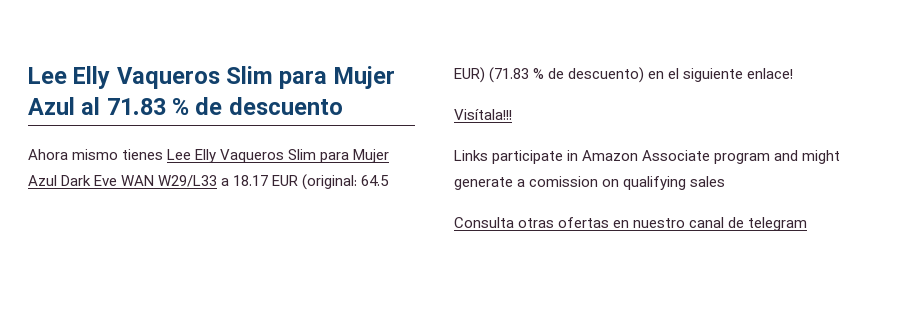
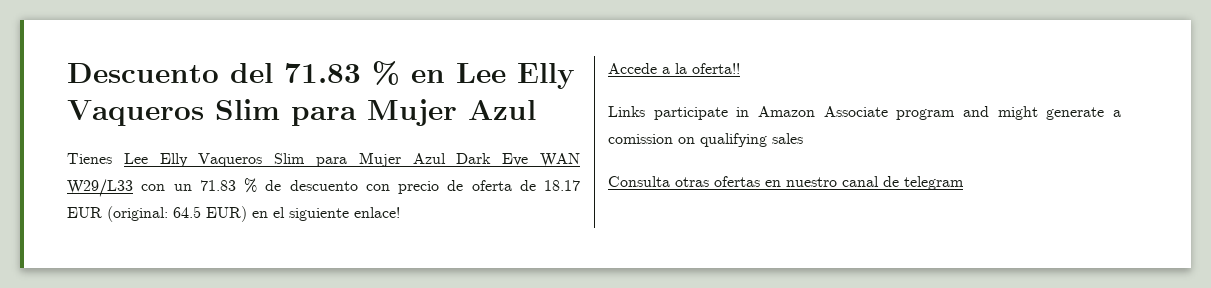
[28,66,395,89] [28,97,343,115] [28,149,164,160] Lee Elly Vaqueros Slim para Mujer Azul al 71.83 % de descuento // Ahora mismo tienes -> [67,61,575,89] [67,99,536,126] [67,153,112,164] Descuento del 71.83 % en Lee Elly Vaqueros Slim para Mujer Azul // Tienes
[221,178,230,186] a -> [141,178,536,194] con un 71.83 % de descuento con precio de oferta de
[489,67,645,83] (71.83 % de descuento) -> (247, 214) none
[454,109,512,120] Visítala!!! -> [608,63,740,74] Accede a la oferta!!

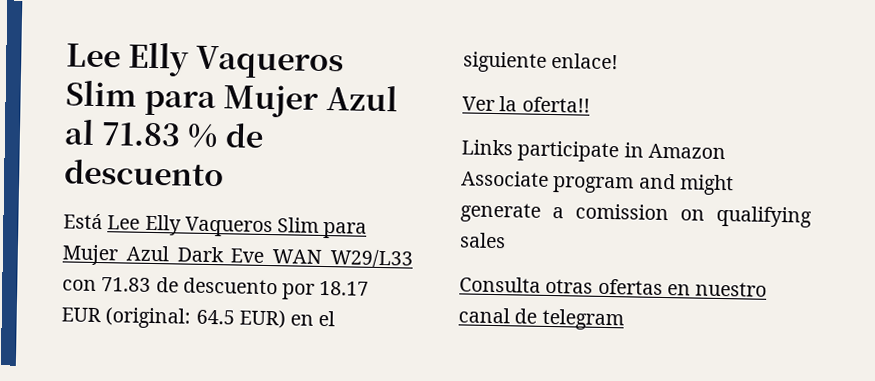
[67,61,575,89] [67,99,536,126] [67,153,112,164] Descuento del 71.83 % en Lee Elly Vaqueros Slim para Mujer Azul // Tienes -> [66,41,345,80] [65,79,398,118] [64,118,264,149] [64,158,224,187] [63,213,103,230] Lee Elly Vaqueros Slim para Mujer Azul al 71.83 % de descuento // Está
[173,178,536,194] un 71.83 % de descuento con precio de oferta de -> [101,277,316,300] 71.83 de descuento por
[608,63,670,74] Accede a -> [462,96,495,111] Ver

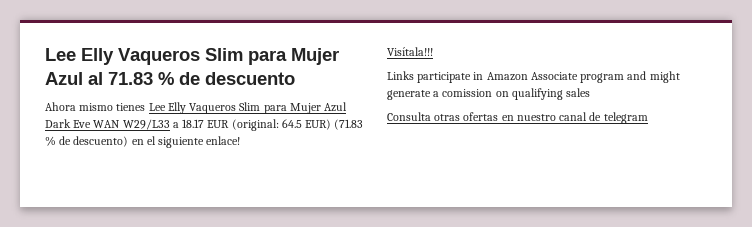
[63,213,103,230] Está -> [45,102,146,111] Ahora mismo tienes
[62,277,316,300] con 71.83 de descuento por -> [172,122,179,128] a
(286, 319) none -> [334,119,364,130] [45,136,129,147] (71.83 % de descuento)
[462,96,590,113] Ver la oferta!! -> [387,47,433,56] Visítala!!!

